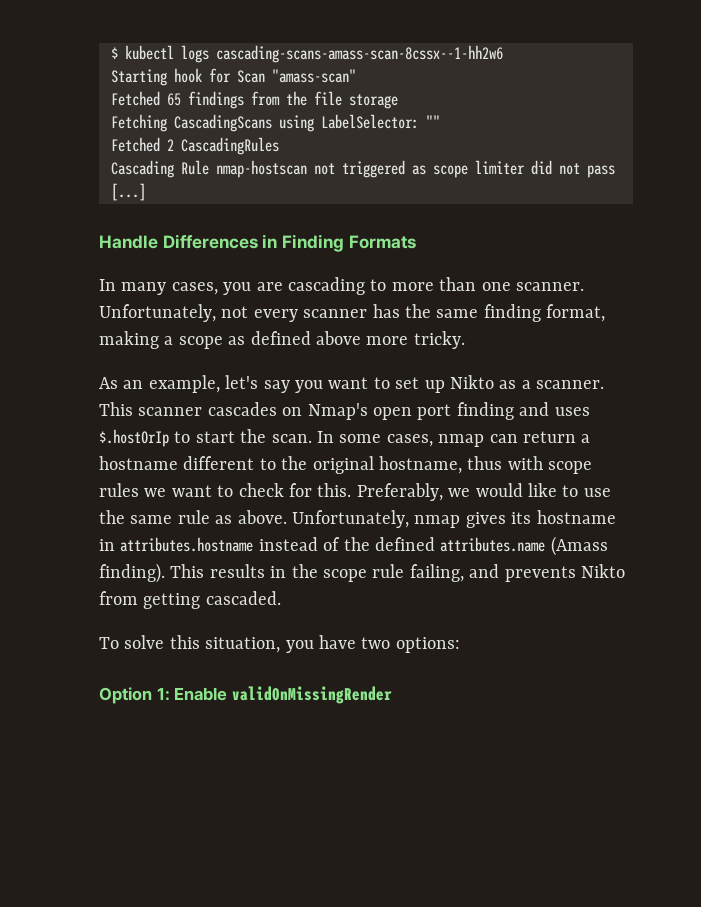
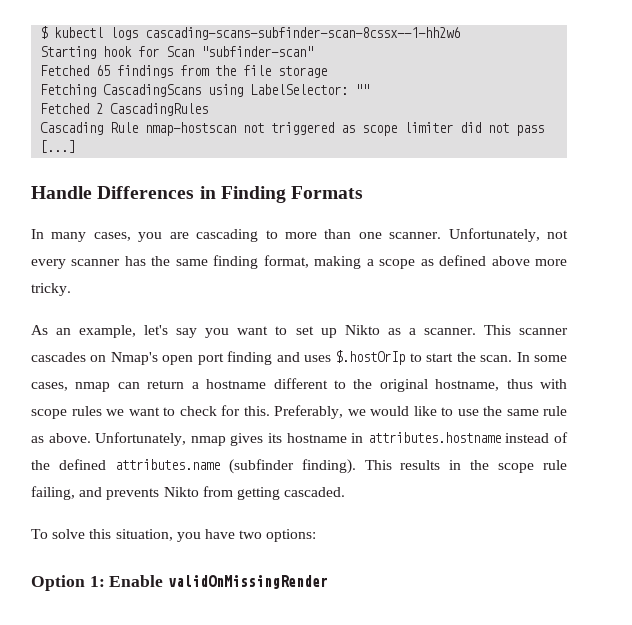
[216,45,503,63] cascading-scans-amass-scan-8cssx--1-hh2w6 -> [145,27,461,40] cascading-scans-subfinder-scan-8cssx--1-hh2w6
[272,69,356,83] "amass-scan" -> [201,46,314,57] "subfinder-scan"
[550,536,608,556] (Amass -> [228,459,294,474] (subfinder

